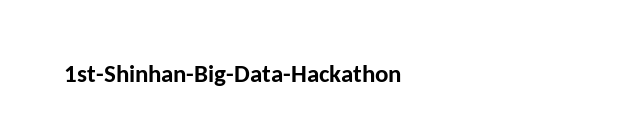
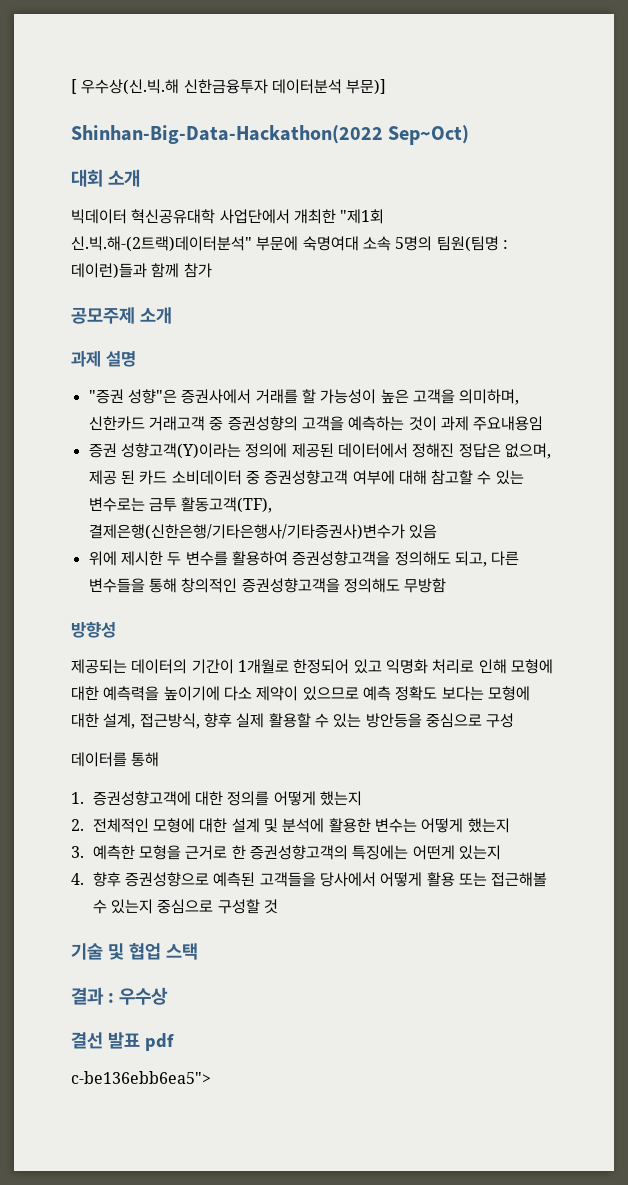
[64,65,401,86] 1st-Shinhan-Big-Data-Hackathon -> [71,79,387,95] [71,125,470,145] [71,169,141,187] [71,209,385,224] [71,236,508,252] [71,263,212,279] [71,307,172,324] [71,351,136,367] [88,389,520,405] [88,416,544,431] [88,443,551,459] [88,470,524,485] [88,497,273,513] [88,524,437,540] [88,551,520,567] [88,578,447,593] [71,621,116,638] [71,659,553,674] [71,686,530,701] [71,713,515,729] [71,752,160,767] [71,791,362,806] [71,818,510,833] [71,845,501,860] [71,872,548,887] [92,899,278,914] [71,943,198,960] [71,987,169,1005] [71,1032,174,1051] [71,1071,211,1084] [ 우수상(신.빅.해 신한금융투자 데이터분석 부문)] // Shinhan-Big-Data-Hackathon(2022 Sep~Oct) // 대회 소개 // 빅데이터 혁신공유대학 사업단에서 개최한 "제1회 신.빅.해-(2트랙)데이터분석" 부문에 숙명여대 소속 5명의 팀원(팀명 : 데이런)들과 함께 참가 // 공모주제 소개 // 과제 설명 // "증권 성향"은 증권사에서 거래를 할 가능성이 높은 고객을 의미하며, 신한카드 거래고객 중 증권성향의 고객을 예측하는 것이 과제 주요내용임 // 증권 성향고객(Y)이라는 정의에 제공된 데이터에서 정해진 정답은 없으며, 제공 된 카드 소비데이터 중 증권성향고객 여부에 대해 참고할 수 있는 변수로는 금투 활동고객(TF), 결제은행(신한은행/기타은행사/기타증권사)변수가 있음 // 위에 제시한 두 변수를 활용하여 증권성향고객을 정의해도 되고, 다른 변수들을 통해 창의적인 증권성향고객을 정의해도 무방함 // 방향성 // 제공되는 데이터의 기간이 1개월로 한정되어 있고 익명화 처리로 인해 모형에 대한 예측력을 높이기에 다소 제약이 있으므로 예측 정확도 보다는 모형에 대한 설계, 접근방식, 향후 실제 활용할 수 있는 방안등을 중심으로 구성 // 데이터를 통해 // 1. 증권성향고객에 대한 정의를 어떻게 했는지 // 2. 전체적인 모형에 대한 설계 및 분석에 활용한 변수는 어떻게 했는지 // 3. 예측한 모형을 근거로 한 증권성향고객의 특징에는 어떤게 있는지 // 4. 향후 증권성향으로 예측된 고객들을 당사에서 어떻게 활용 또는 접근해볼 수 있는지 중심으로 구성할 것 // 기술 및 협업 스택 // 결과 : 우수상 // 결선 발표 pdf // c-be136ebb6ea5">

